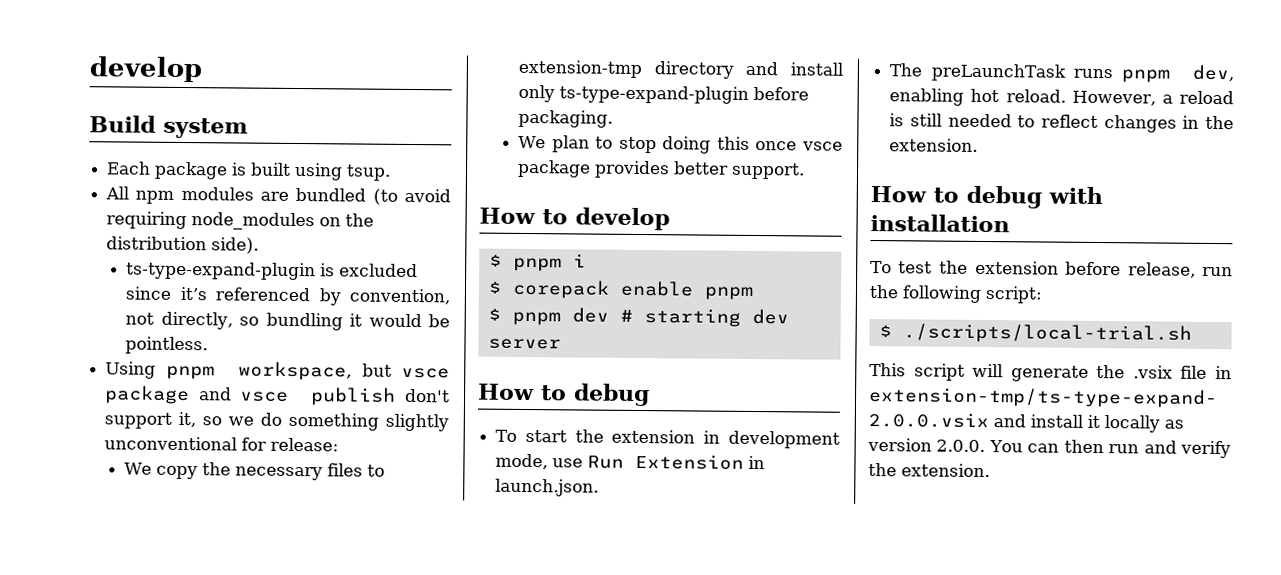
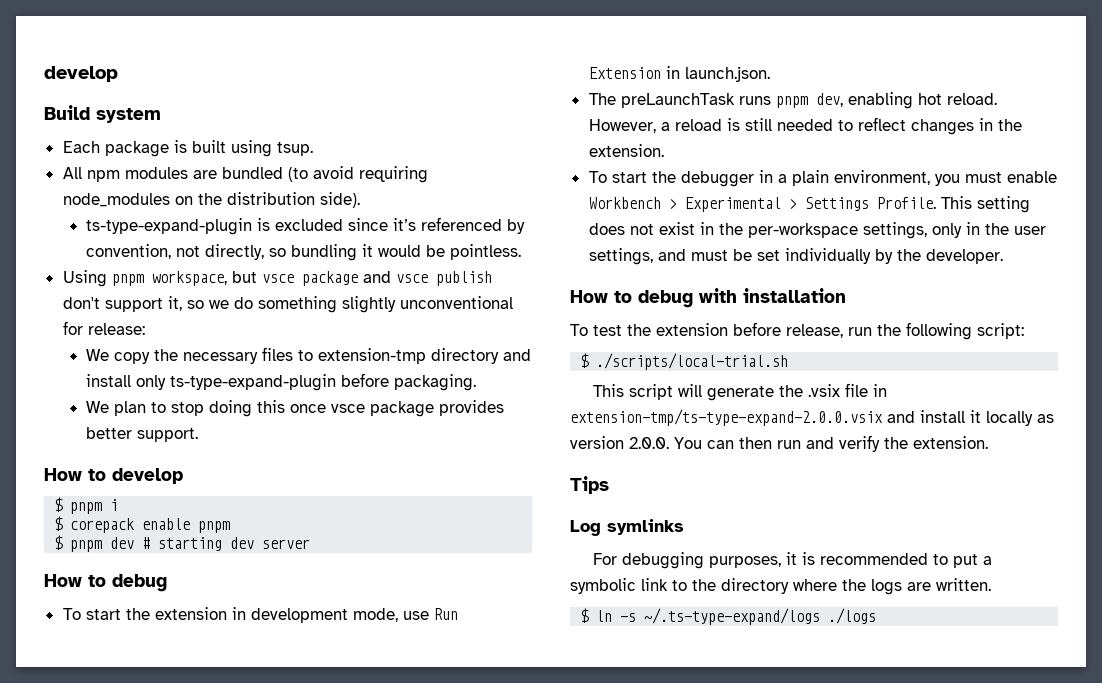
(979, 145) none -> [588,170,1057,187] [588,196,1030,213] [588,222,1046,239] [588,248,1003,265] // To start the debugger in a plain environment, you must enable Workbench > Experimental > Settings Profile. This setting does not exist in the per-workspace settings, only in the user settings, and must be set individually by the developer.
(990, 470) none -> [570,476,609,494] [570,519,684,536] [592,552,992,569] [570,578,991,595] [580,608,877,625] // Tips // Log symlinks // For debugging purposes, it is recommended to put a symbolic link to the directory where the logs are written. // $ ln -s ~/.ts-type-expand/logs ./logs

